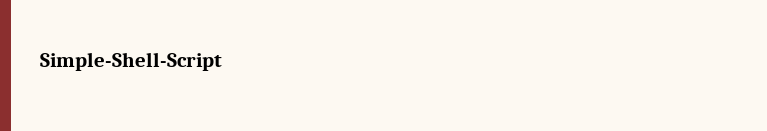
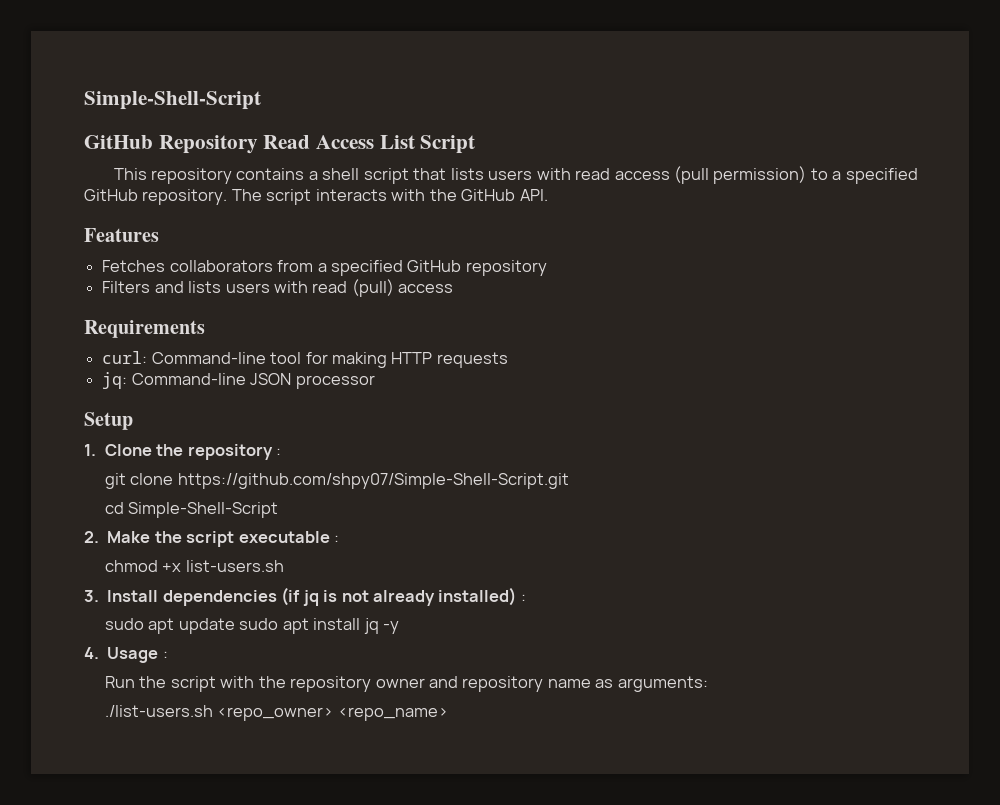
[40,52,222,71] Simple-Shell-Script -> [84,91,261,110] [84,135,476,154] [113,166,918,184] [84,189,548,205] [84,228,159,242] [102,260,547,276] [102,279,454,297] [84,320,205,338] [102,351,508,368] [102,372,375,389] [84,412,133,430] [84,444,282,460] [104,473,569,489] [104,502,279,518] [84,531,340,547] [104,560,284,572] [84,587,526,606] [104,618,399,634] [84,647,168,663] [104,676,708,692] [104,705,448,721] Simple-Shell-Script // GitHub Repository Read Access List Script // This repository contains a shell script that lists users with read access (pull permission) to a specified GitHub repository. The script interacts with the GitHub API. // Features // Fetches collaborators from a specified GitHub repository // Filters and lists users with read (pull) access // Requirements // curl: Command-line tool for making HTTP requests // jq: Command-line JSON processor // Setup // 1. Clone the repository : // git clone https://github.com/shpy07/Simple-Shell-Script.git // cd Simple-Shell-Script // 2. Make the script executable : // chmod +x list-users.sh // 3. Install dependencies (if jq is not already installed) : // sudo apt update sudo apt install jq -y // 4. Usage : // Run the script with the repository owner and repository name as arguments: // ./list-users.sh <repo_owner> <repo_name>

